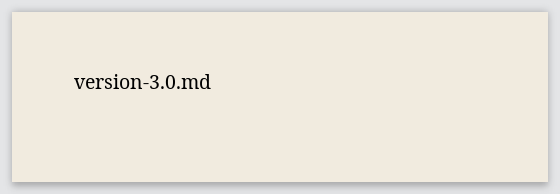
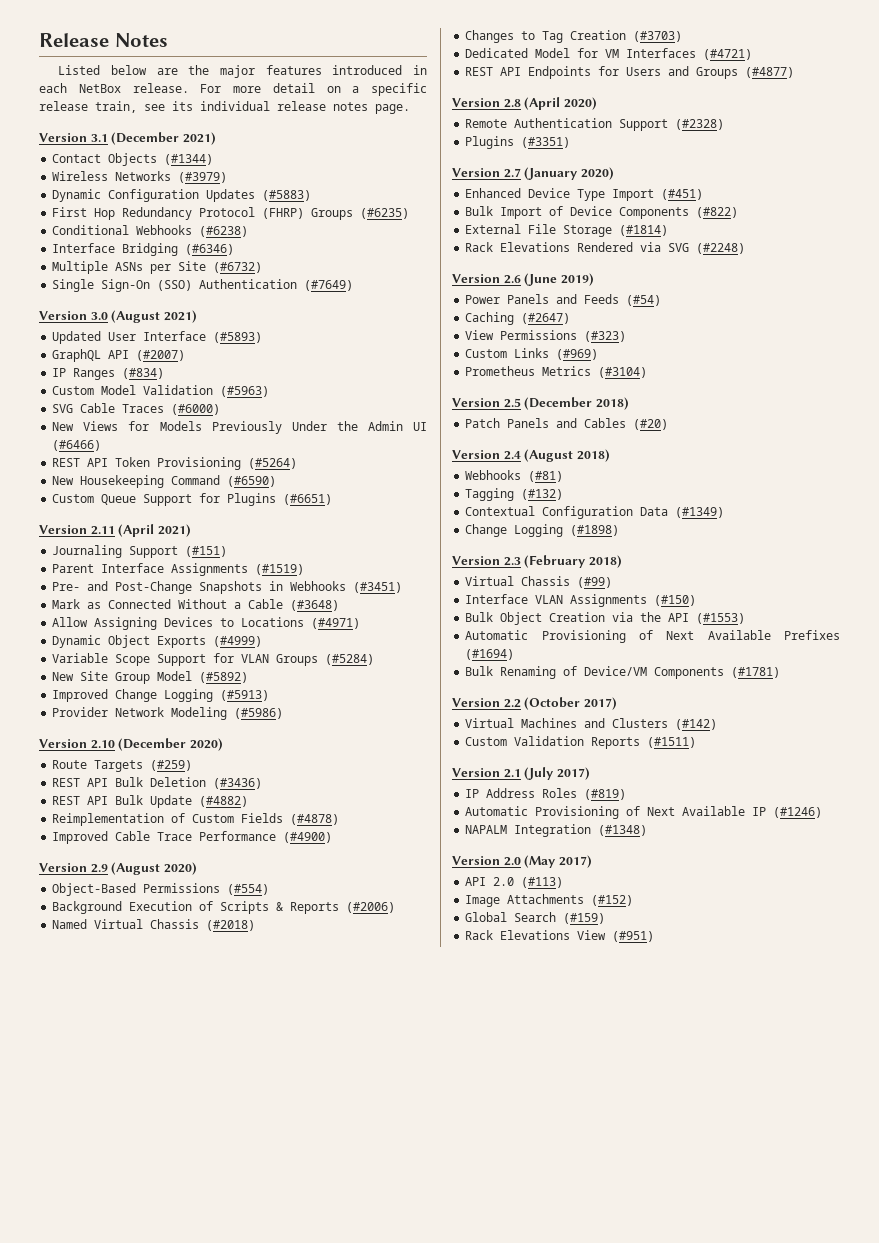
[74,74,211,89] version-3.0.md -> [39,33,168,47] [58,65,427,78] [39,83,427,96] [39,101,410,114] [39,132,216,145] [52,153,214,166] [52,171,228,183] [52,189,312,202] [52,207,410,220] [52,225,249,237] [52,243,235,256] [52,261,263,274] [52,279,354,292] [39,310,197,323] [52,331,263,344] [52,349,186,362] [52,368,165,380] [52,385,270,397] [52,403,221,415] [52,421,428,434] [52,440,102,451] [52,457,298,470] [52,475,277,488] [52,493,333,506] [39,524,191,537] [52,545,228,558] [52,563,305,576] [52,581,403,594] [52,599,340,611] [52,617,361,630] [52,635,263,648] [52,653,375,666] [52,671,249,684] [52,689,270,702] [52,707,284,720] [39,738,223,751] [52,760,193,772] [52,777,263,789] [52,795,249,808] [52,813,340,826] [52,831,333,844] [39,862,197,875] [52,883,270,896] [52,901,396,914] [52,919,256,931] [465,30,683,43] [465,48,753,60] [465,66,795,79] [452,97,597,110] [465,118,725,131] [465,136,571,149] [452,167,614,180] [465,188,704,201] [465,206,739,219] [465,224,669,237] [465,242,746,254] [452,273,594,286] [465,294,662,306] [465,312,571,325] [465,330,627,342] [465,348,599,360] [465,366,648,378] [452,397,629,410] [465,418,669,430] [452,449,610,462] [465,470,564,482] [465,488,564,501] [465,506,725,519] [465,524,620,537] [452,555,622,568] [465,576,613,588] [465,594,697,607] [465,612,746,625] [465,630,840,643] [465,649,515,660] [465,666,781,679] [452,697,617,710] [465,718,718,730] [465,736,697,749] [452,767,590,780] [465,788,627,800] [465,806,823,819] [465,824,648,837] [452,855,592,868] [465,877,564,888] [465,894,634,907] [465,912,606,924] [465,930,655,942] Release Notes // Listed below are the major features introduced in each NetBox release. For more detail on a specific release train, see its individual release notes page. // Version 3.1 (December 2021) // Contact Objects (#1344) // Wireless Networks (#3979) // Dynamic Configuration Updates (#5883) // First Hop Redundancy Protocol (FHRP) Groups (#6235) // Conditional Webhooks (#6238) // Interface Bridging (#6346) // Multiple ASNs per Site (#6732) // Single Sign-On (SSO) Authentication (#7649) // Version 3.0 (August 2021) // Updated User Interface (#5893) // GraphQL API (#2007) // IP Ranges (#834) // Custom Model Validation (#5963) // SVG Cable Traces (#6000) // New Views for Models Previously Under the Admin UI (#6466) // REST API Token Provisioning (#5264) // New Housekeeping Command (#6590) // Custom Queue Support for Plugins (#6651) // Version 2.11 (April 2021) // Journaling Support (#151) // Parent Interface Assignments (#1519) // Pre- and Post-Change Snapshots in Webhooks (#3451) // Mark as Connected Without a Cable (#3648) // Allow Assigning Devices to Locations (#4971) // Dynamic Object Exports (#4999) // Variable Scope Support for VLAN Groups (#5284) // New Site Group Model (#5892) // Improved Change Logging (#5913) // Provider Network Modeling (#5986) // Version 2.10 (December 2020) // Route Targets (#259) // REST API Bulk Deletion (#3436) // REST API Bulk Update (#4882) // Reimplementation of Custom Fields (#4878) // Improved Cable Trace Performance (#4900) // Version 2.9 (August 2020) // Object-Based Permissions (#554) // Background Execution of Scripts & Reports (#2006) // Named Virtual Chassis (#2018) // Changes to Tag Creation (#3703) // Dedicated Model for VM Interfaces (#4721) // REST API Endpoints for Users and Groups (#4877) // Version 2.8 (April 2020) // Remote Authentication Support (#2328) // Plugins (#3351) // Version 2.7 (January 2020) // Enhanced Device Type Import (#451) // Bulk Import of Device Components (#822) // External File Storage (#1814) // Rack Elevations Rendered via SVG (#2248) // Version 2.6 (June 2019) // Power Panels and Feeds (#54) // Caching (#2647) // View Permissions (#323) // Custom Links (#969) // Prometheus Metrics (#3104) // Version 2.5 (December 2018) // Patch Panels and Cables (#20) // Version 2.4 (August 2018) // Webhooks (#81) // Tagging (#132) // Contextual Configuration Data (#1349) // Change Logging (#1898) // Version 2.3 (February 2018) // Virtual Chassis (#99) // Interface VLAN Assignments (#150) // Bulk Object Creation via the API (#1553) // Automatic Provisioning of Next Available Prefixes (#1694) // Bulk Renaming of Device/VM Components (#1781) // Version 2.2 (October 2017) // Virtual Machines and Clusters (#142) // Custom Validation Reports (#1511) // Version 2.1 (July 2017) // IP Address Roles (#819) // Automatic Provisioning of Next Available IP (#1246) // NAPALM Integration (#1348) // Version 2.0 (May 2017) // API 2.0 (#113) // Image Attachments (#152) // Global Search (#159) // Rack Elevations View (#951)

